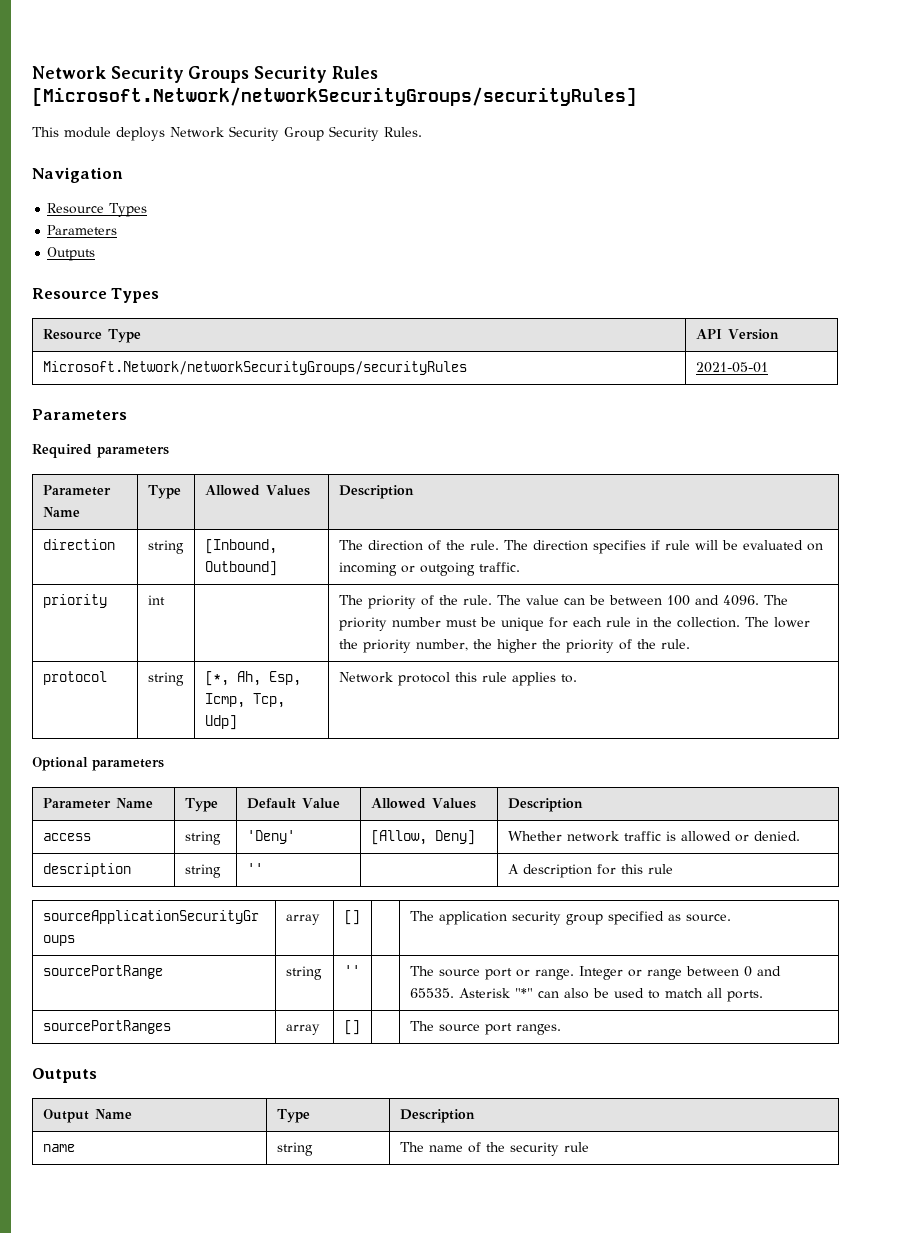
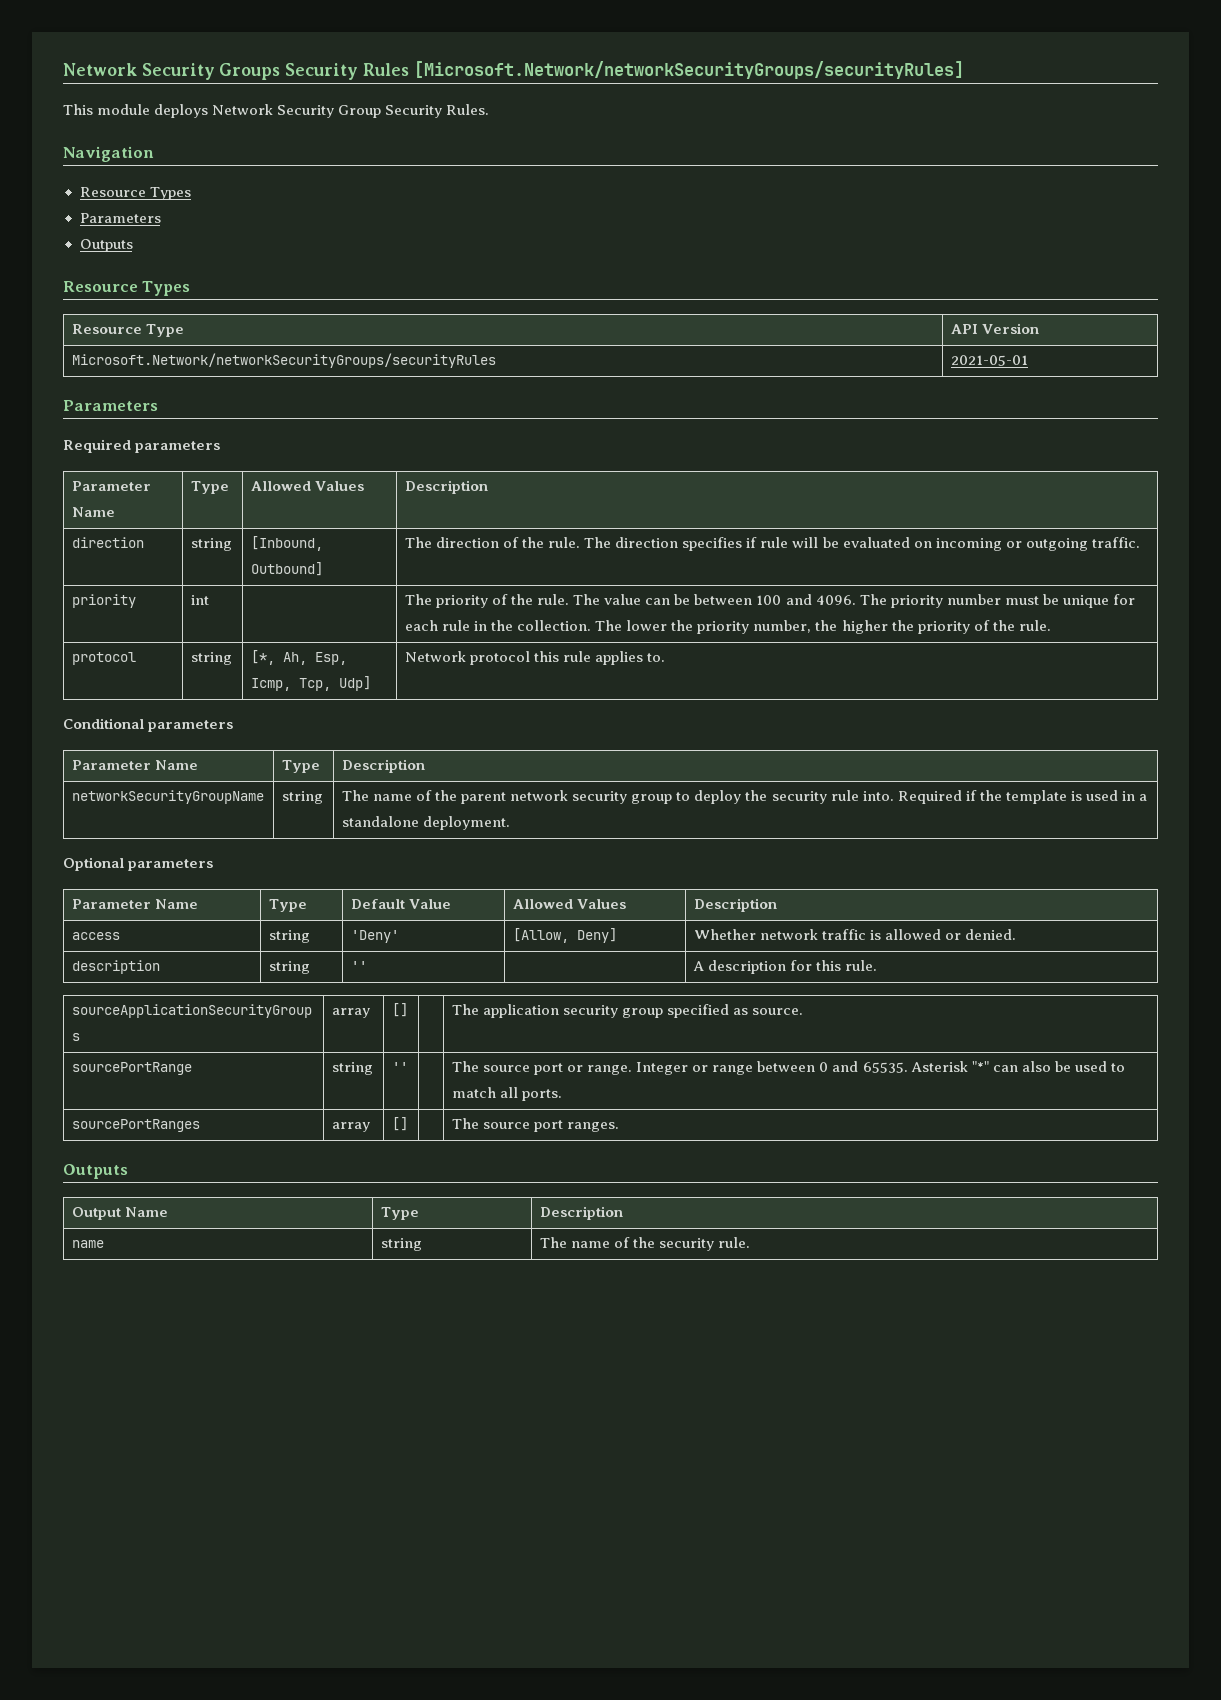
(577, 678) none -> [63,718,234,732] [71,760,199,770] [281,760,320,773] [341,759,425,773] [71,790,264,804] [281,791,323,804] [341,790,1148,804] [341,816,511,830] // Conditional parameters // Parameter Name | Type | Description // networkSecurityGroupName | string | The name of the parent network security group to deploy the security rule into. Required if the template is used in a standalone deployment.
[647,864,673,874] rule -> [845,960,878,971] rule.
[563,1142,589,1152] rule -> [718,1237,751,1248] rule.

